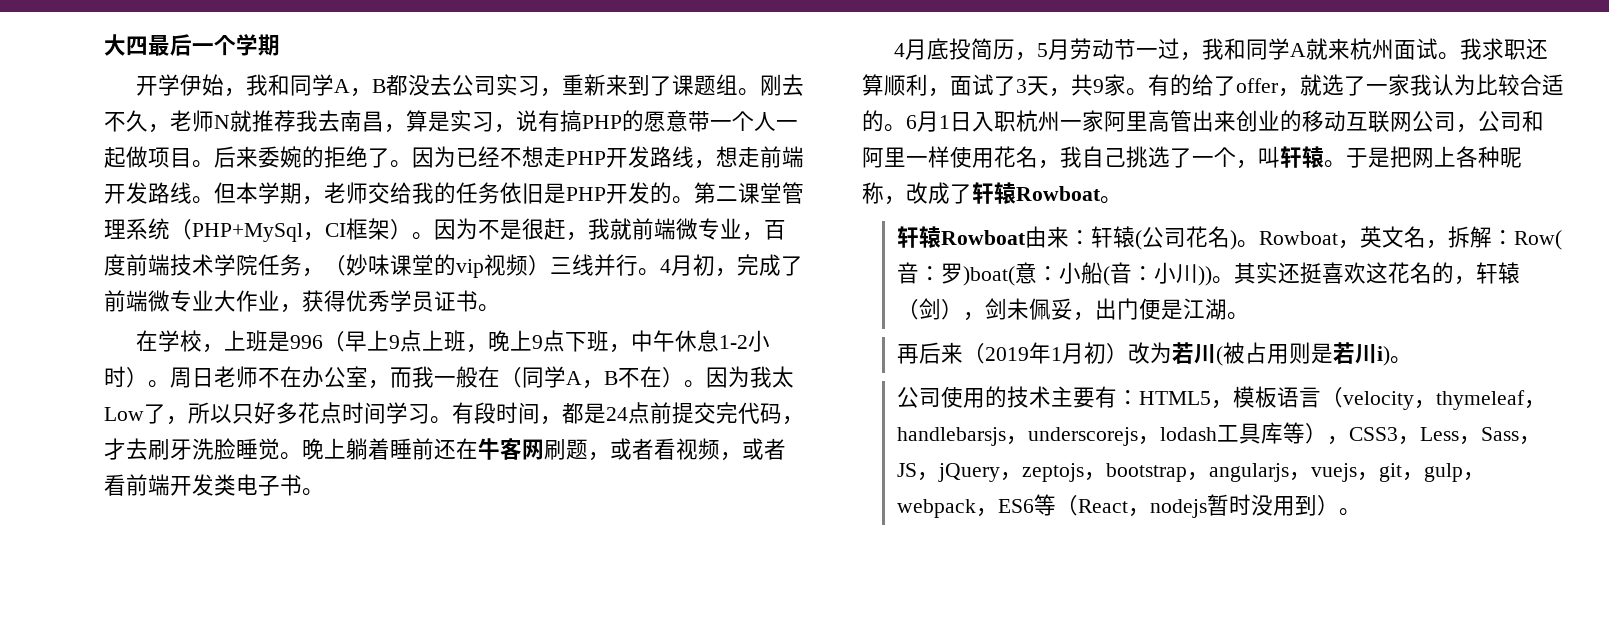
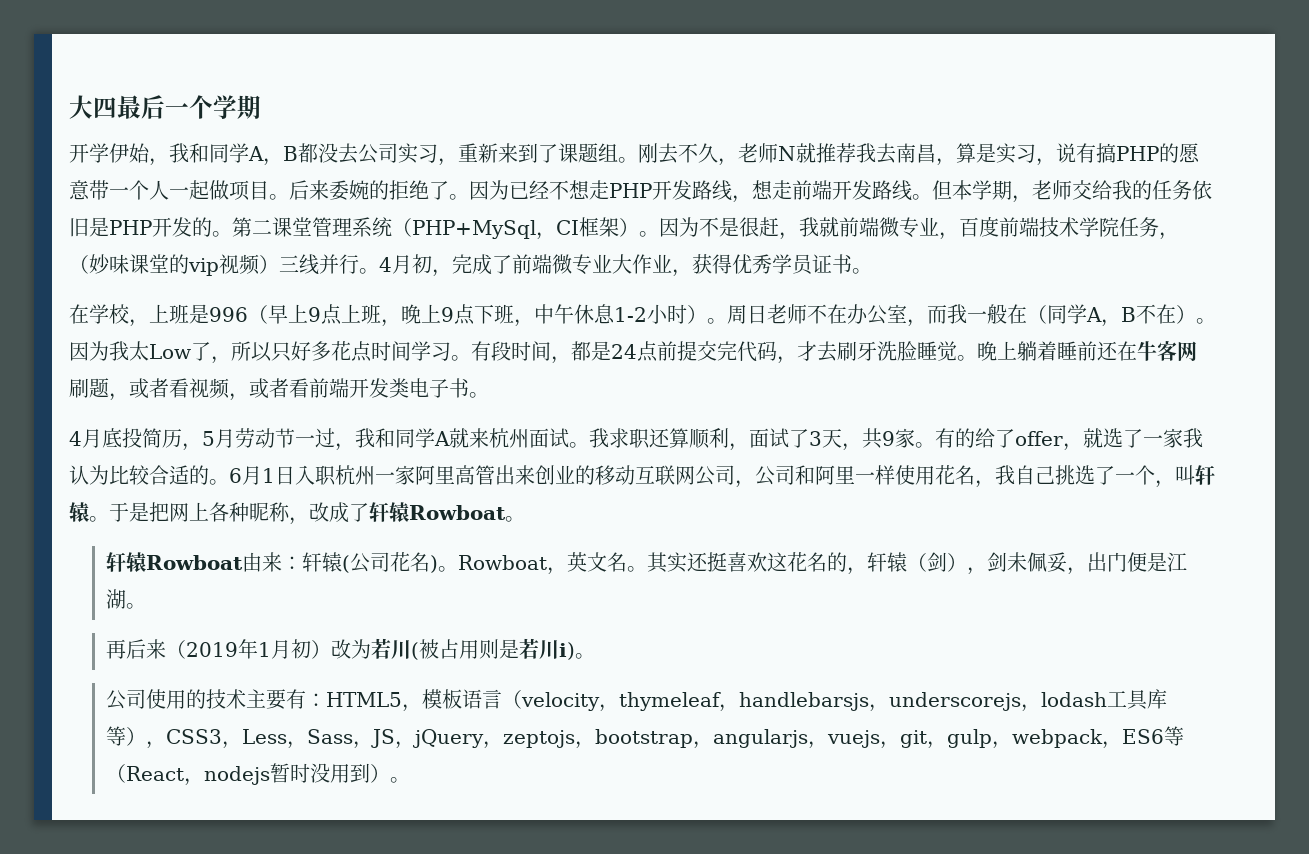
[1425,226,1562,250] [896,262,1212,286] ，拆解：Row(音：罗)boat(意：小船(音：小川)) -> (628, 562) none

